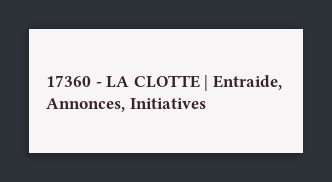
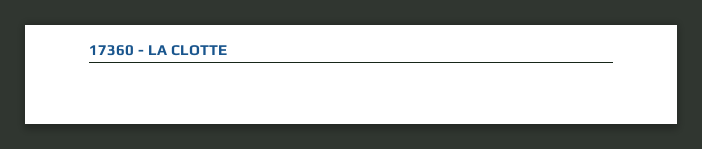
[204,75,282,91] [46,98,206,112] | Entraide, Annonces, Initiatives -> (228, 50) none

